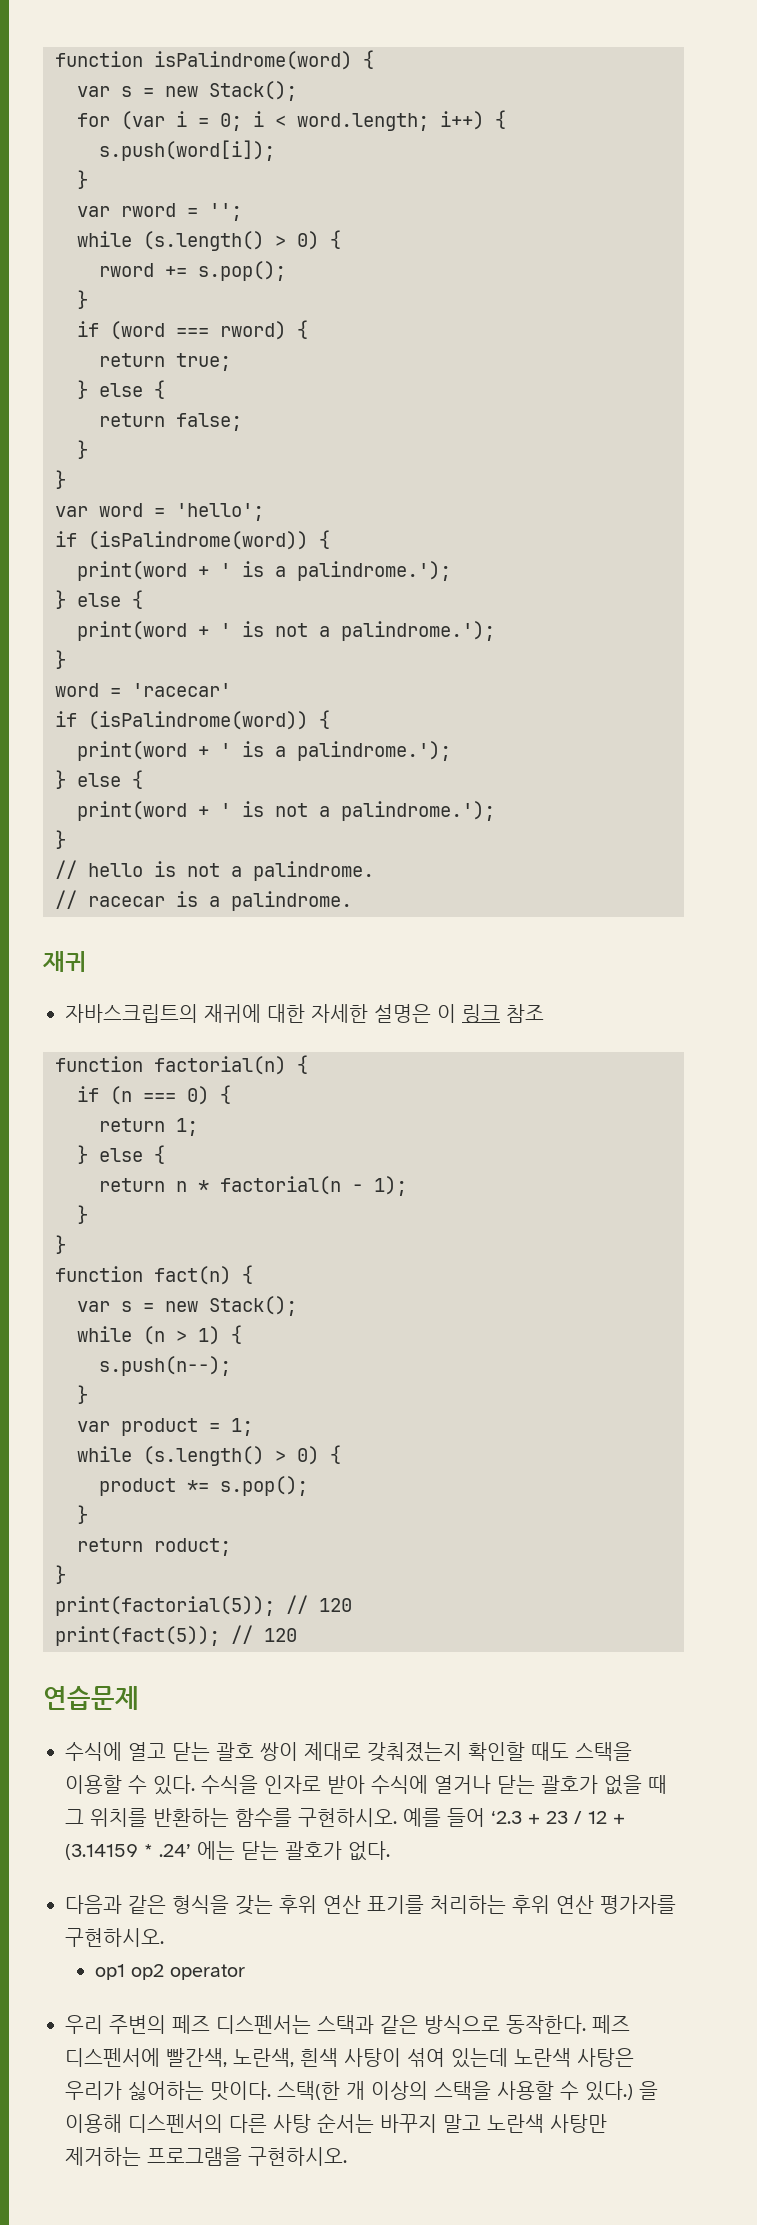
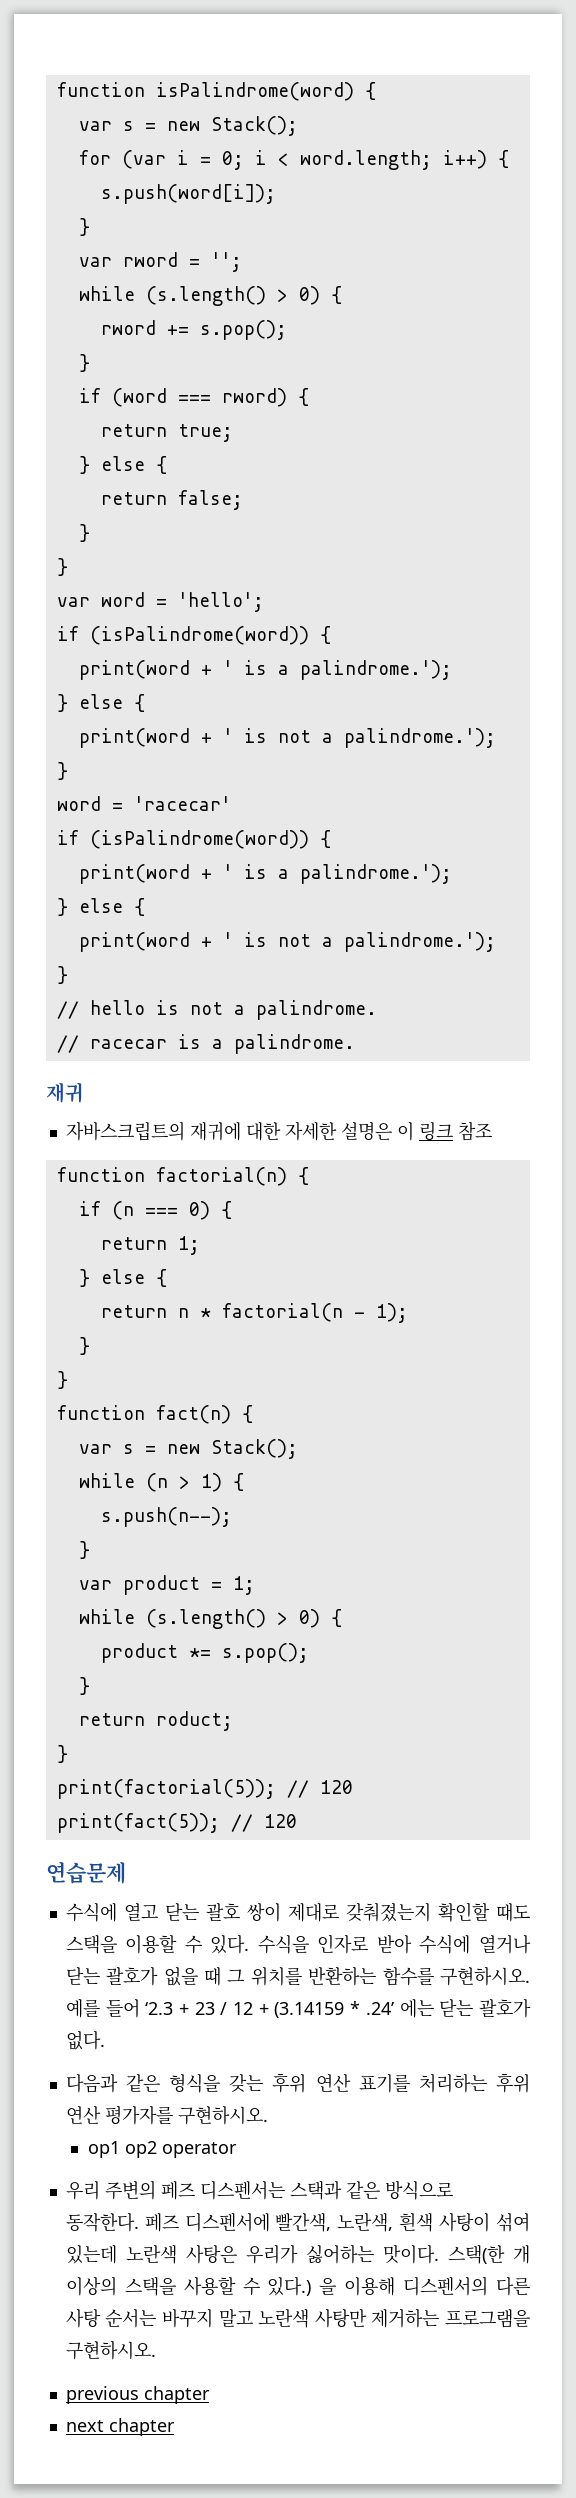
(347, 2156) none -> [65,2386,210,2404] [65,2418,175,2436] // previous chapter // next chapter

